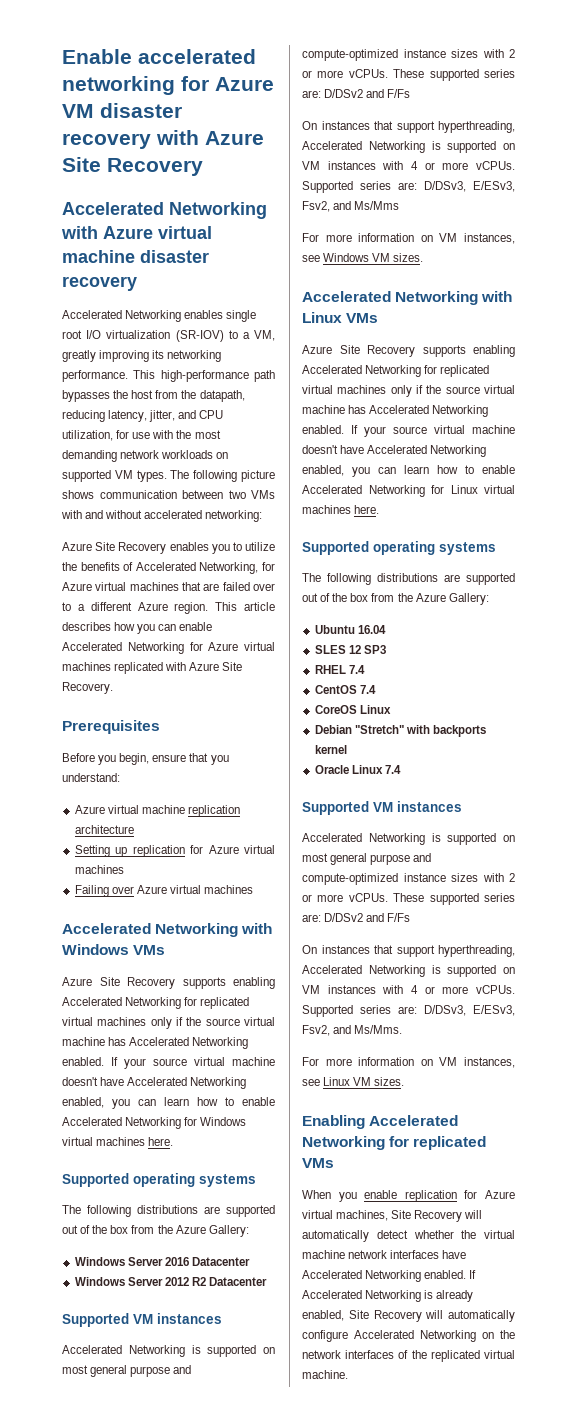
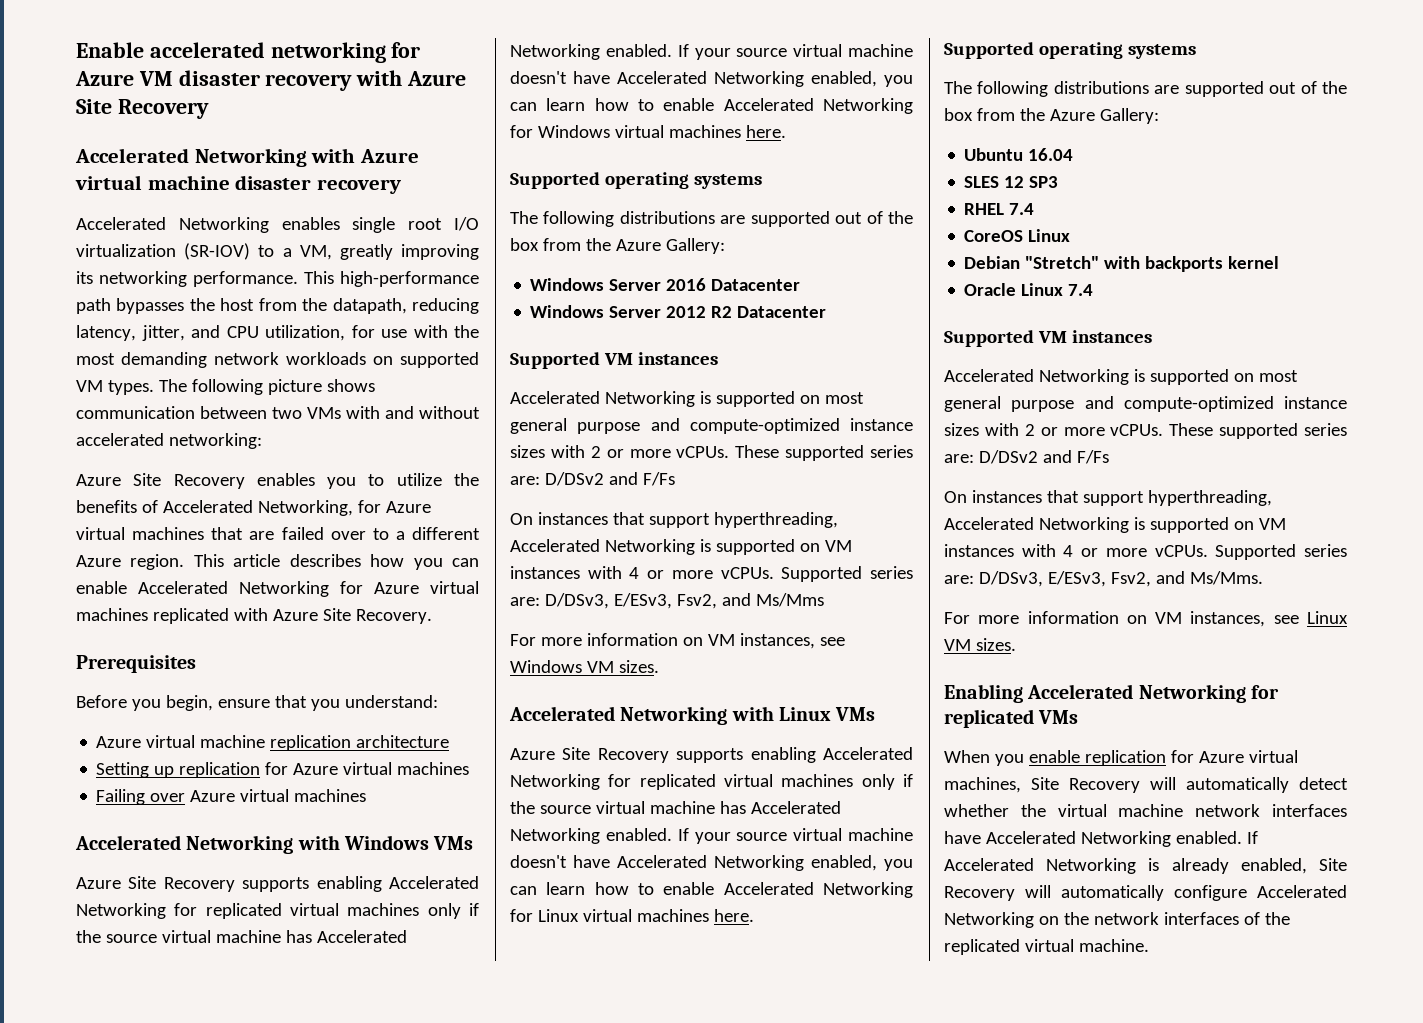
[314,685,376,694] // CentOS 7.4 -> (1035, 209) none

